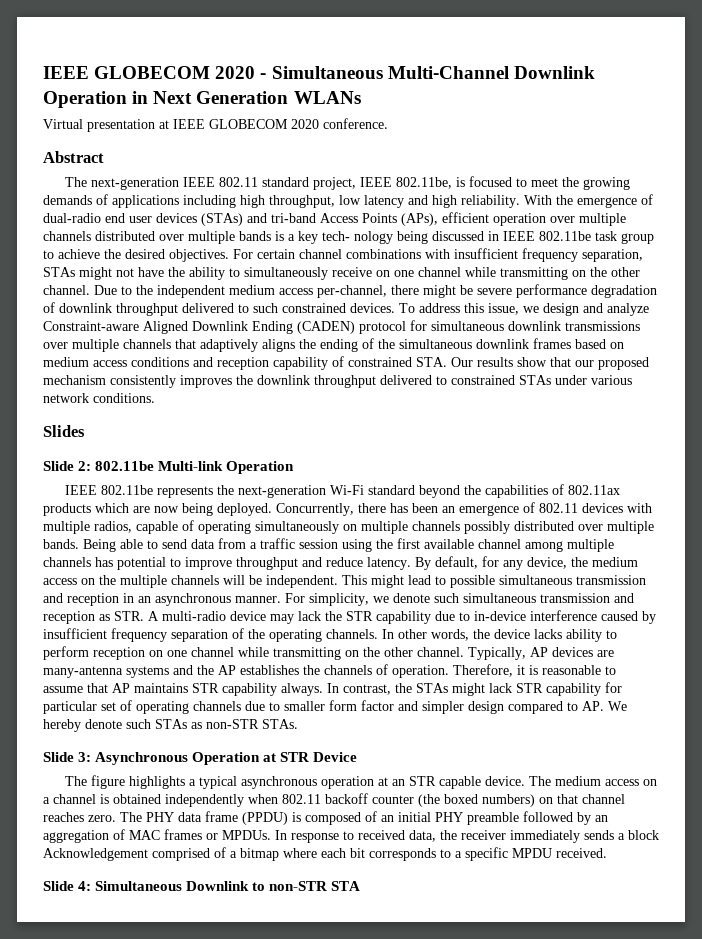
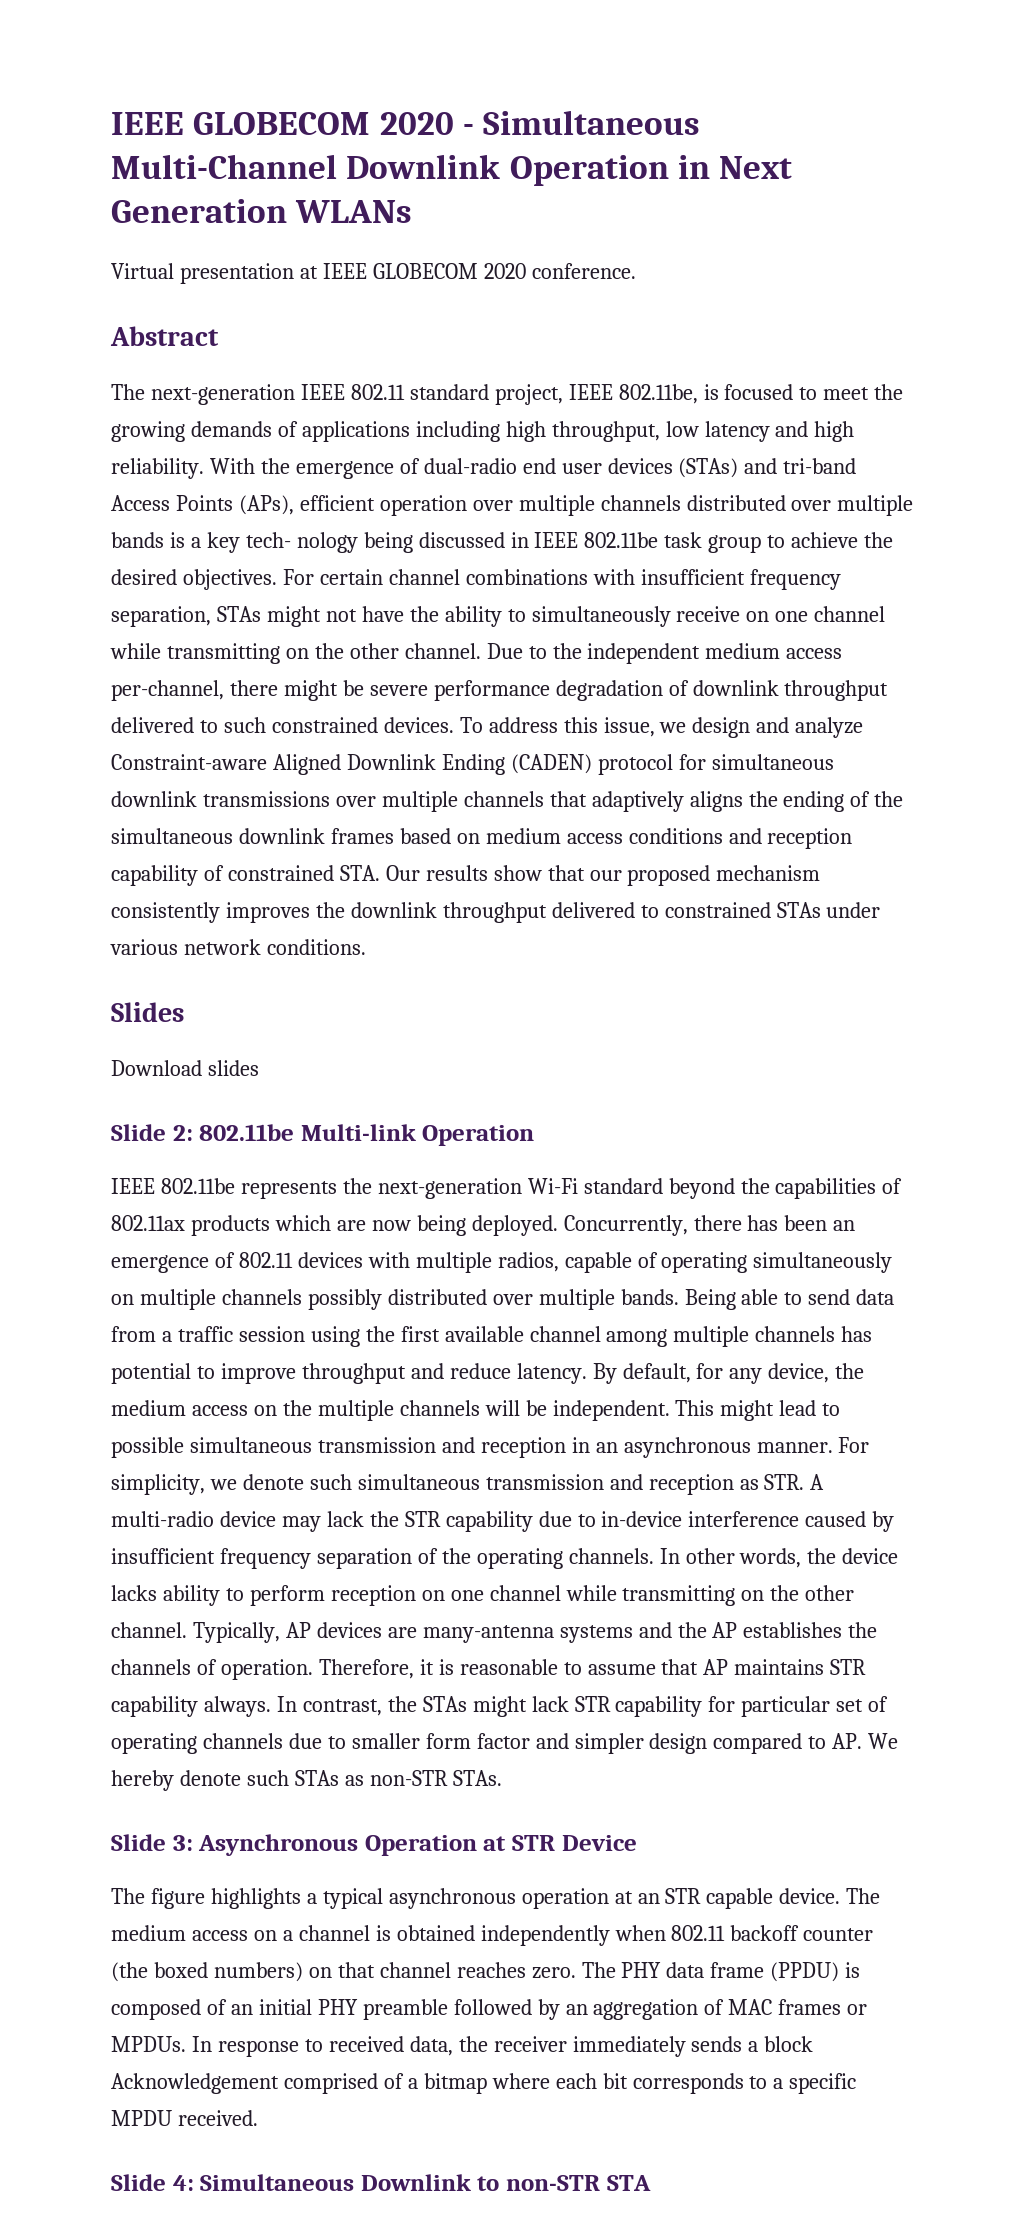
(85, 431) none -> [111,1060,259,1076] // Download slides

